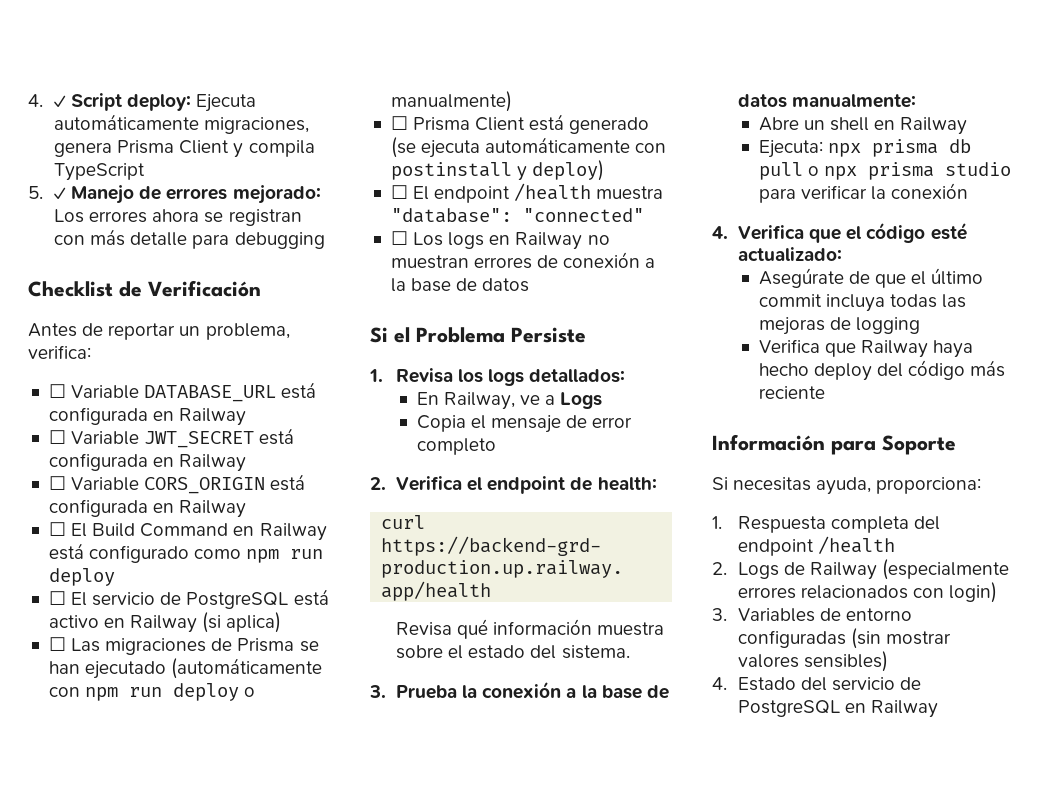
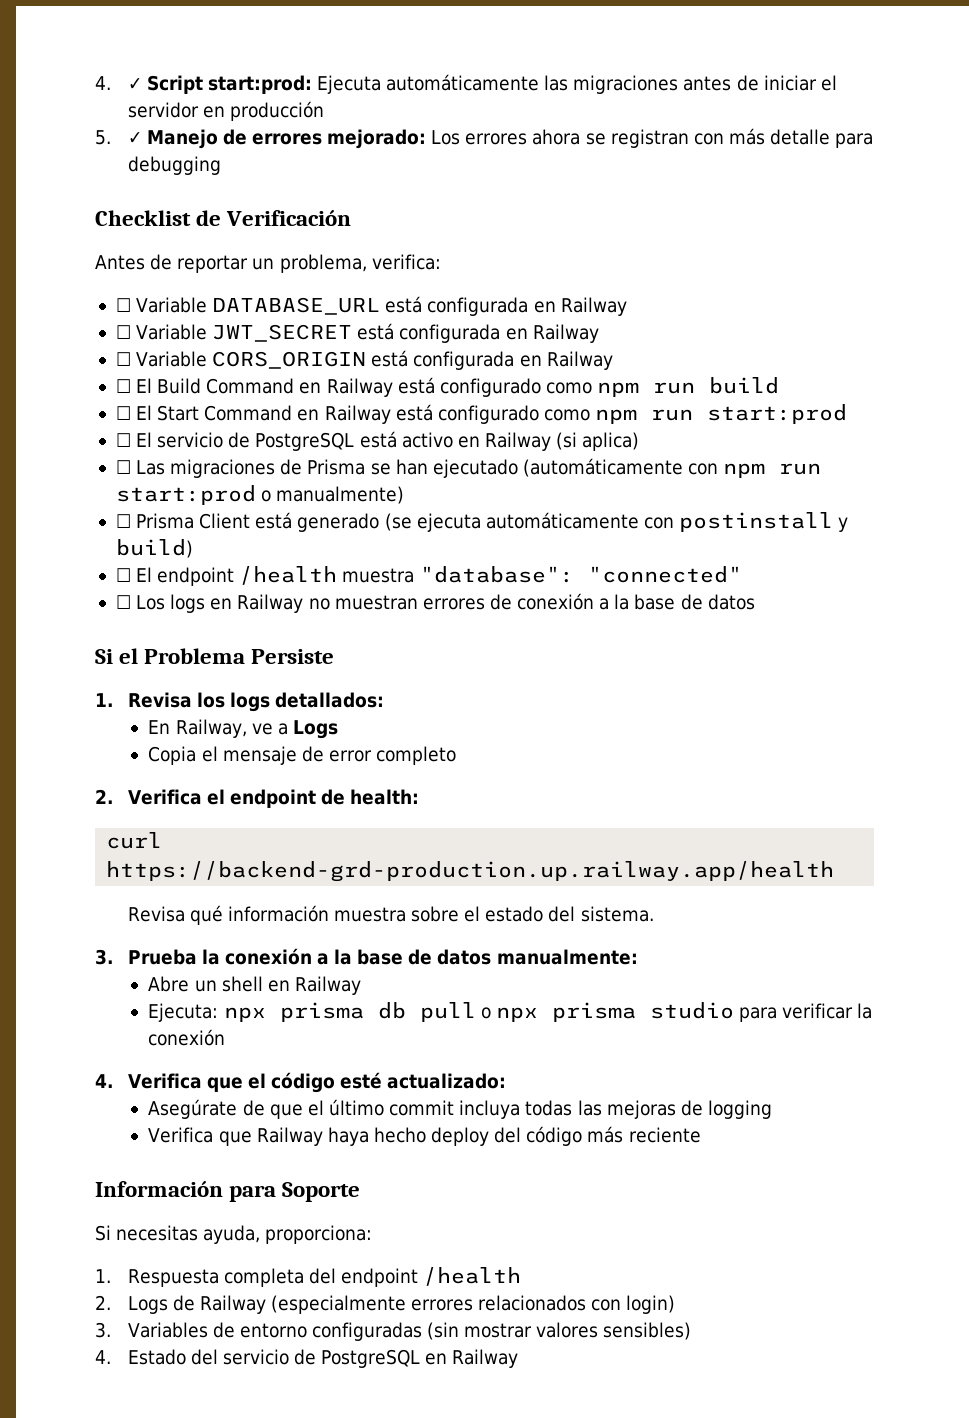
[127,94,192,111] deploy: -> [207,75,312,94] start:prod:
[204,117,310,134] [54,140,315,158] [54,163,146,181] migraciones, genera Prisma Client y compila TypeScript -> [544,75,837,94] [127,101,324,121] las migraciones antes de iniciar el servidor en producción
[48,568,115,586] deploy -> [709,377,780,394] [115,404,848,424] build // ☐ El Start Command en Railway está configurado como npm run start:prod
[173,683,240,701] deploy -> [115,485,256,505] start:prod
[532,160,605,181] deploy) -> [115,539,193,558] build)

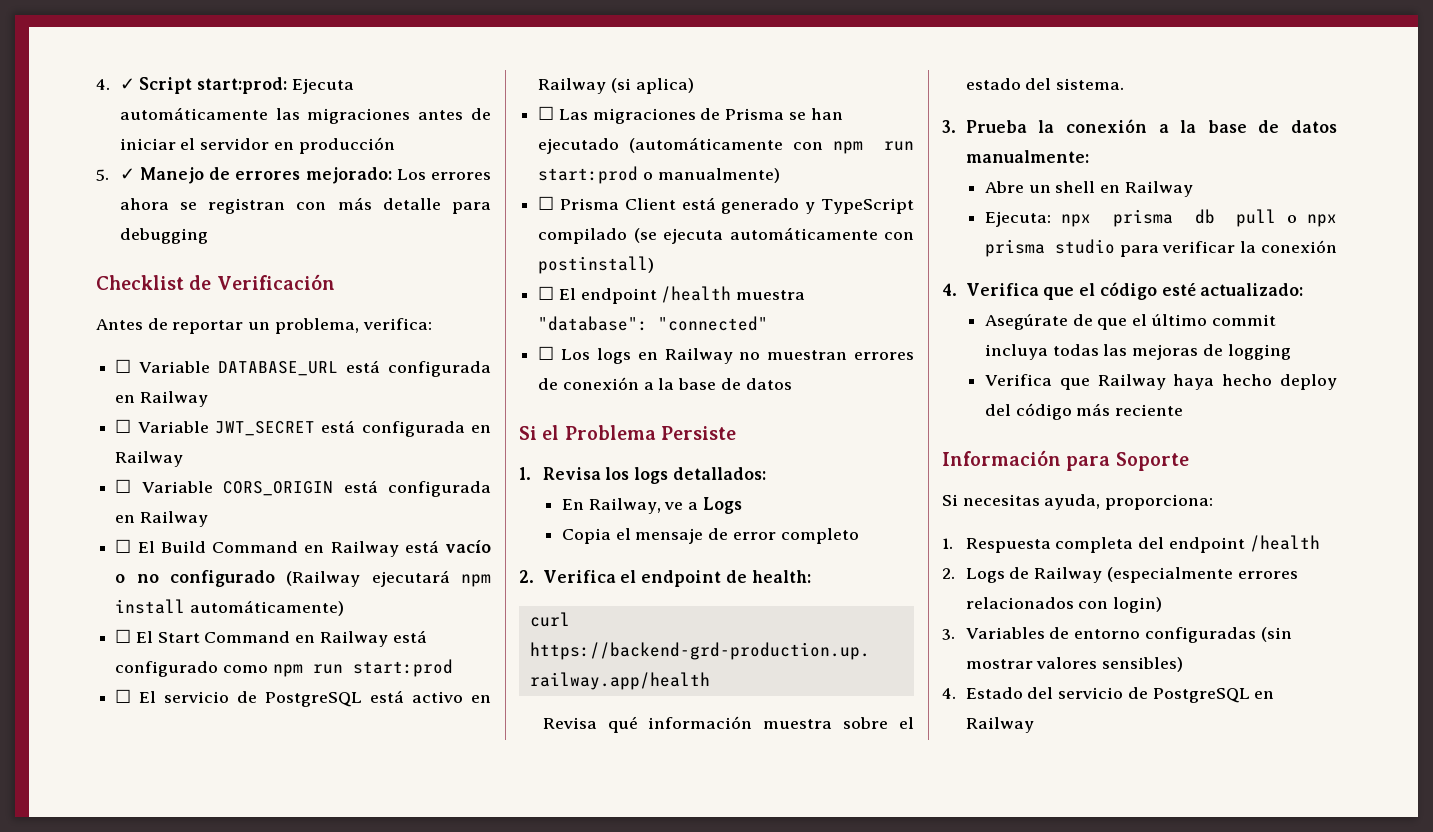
[439,377,780,397] configurado como npm run build -> [445,540,491,553] [115,570,491,587] [115,599,344,616] vacío o no configurado (Railway ejecutará npm install automáticamente)
(380, 522) none -> [805,198,915,214] [538,228,628,244] y TypeScript compilado
[679,512,849,532] [115,539,193,558] postinstall y build) -> [538,256,655,274] postinstall)

